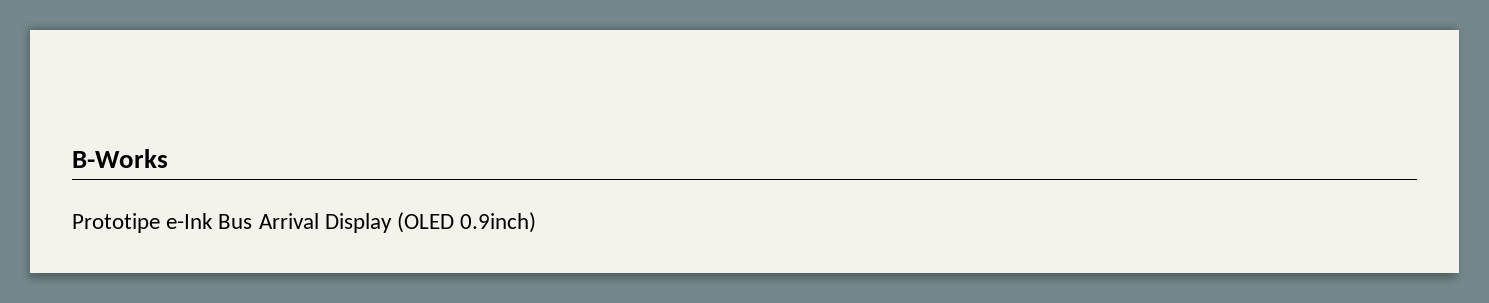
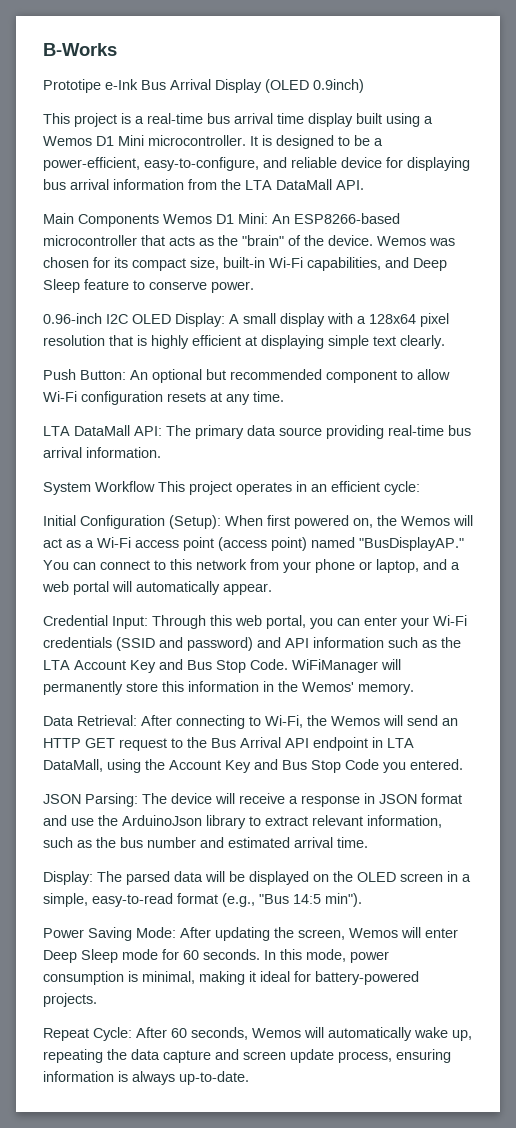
(537, 222) none -> [43,113,433,127] [43,135,383,149] [43,157,470,171] [43,179,364,190] [43,213,400,227] [43,235,455,246] [43,257,447,271] [43,279,254,293] [43,313,449,327] [43,335,445,349] [43,369,450,383] [43,391,284,405] [43,425,471,439] [43,447,161,458] [43,481,420,495] [43,515,473,529] [43,537,464,551] [43,559,460,573] [42,581,272,595] [43,615,467,629] [43,637,461,651] [43,659,401,673] [43,681,414,695] [43,715,458,729] [43,737,414,751] [43,759,463,773] [43,793,462,807] [43,815,442,829] [43,837,368,848] [43,871,471,885] [43,893,362,907] [43,927,458,941] [43,949,389,963] [43,971,419,985] [43,993,97,1007] [43,1027,472,1041] [43,1049,451,1063] [43,1071,249,1085] // This project is a real-time bus arrival time display built using a Wemos D1 Mini microcontroller. It is designed to be a power-efficient, easy-to-configure, and reliable device for displaying bus arrival information from the LTA DataMall API. // Main Components Wemos D1 Mini: An ESP8266-based microcontroller that acts as the "brain" of the device. Wemos was chosen for its compact size, built-in Wi-Fi capabilities, and Deep Sleep feature to conserve power. // 0.96-inch I2C OLED Display: A small display with a 128x64 pixel resolution that is highly efficient at displaying simple text clearly. // Push Button: An optional but recommended component to allow Wi-Fi configuration resets at any time. // LTA DataMall API: The primary data source providing real-time bus arrival information. // System Workflow This project operates in an efficient cycle: // Initial Configuration (Setup): When first powered on, the Wemos will act as a Wi-Fi access point (access point) named "BusDisplayAP." You can connect to this network from your phone or laptop, and a web portal will automatically appear. // Credential Input: Through this web portal, you can enter your Wi-Fi credentials (SSID and password) and API information such as the LTA Account Key and Bus Stop Code. WiFiManager will permanently store this information in the Wemos' memory. // Data Retrieval: After connecting to Wi-Fi, the Wemos will send an HTTP GET request to the Bus Arrival API endpoint in LTA DataMall, using the Account Key and Bus Stop Code you entered. // JSON Parsing: The device will receive a response in JSON format and use the ArduinoJson library to extract relevant information, such as the bus number and estimated arrival time. // Display: The parsed data will be displayed on the OLED screen in a simple, easy-to-read format (e.g., "Bus 14:5 min"). // Power Saving Mode: After updating the screen, Wemos will enter Deep Sleep mode for 60 seconds. In this mode, power consumption is minimal, making it ideal for battery-powered projects. // Repeat Cycle: After 60 seconds, Wemos will automatically wake up, repeating the data capture and screen update process, ensuring information is always up-to-date.

